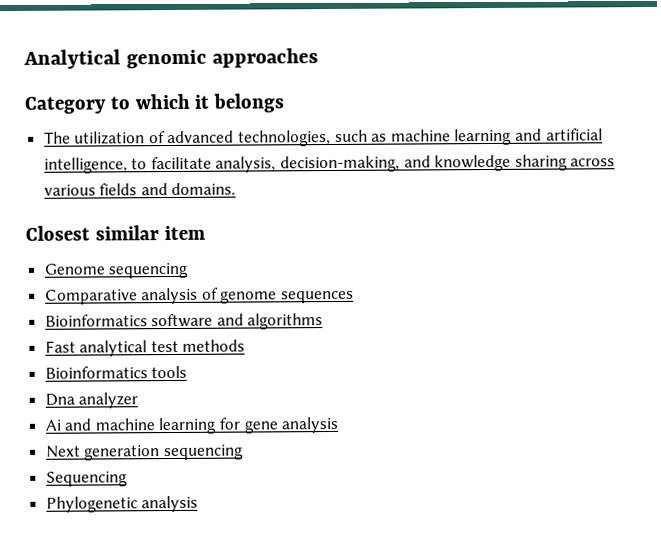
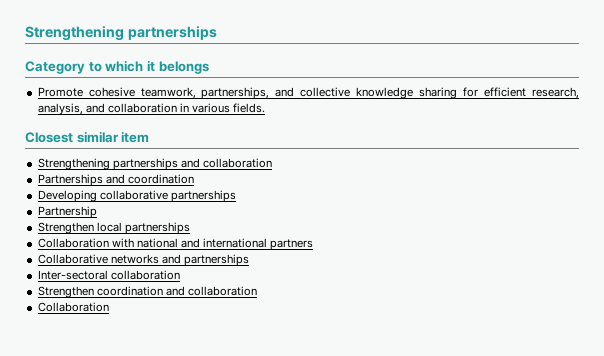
[23,48,319,69] Analytical genomic approaches -> [25,26,217,41] Strengthening partnerships
[43,128,603,147] [43,154,616,174] [43,182,237,196] [25,225,206,241] [43,262,190,279] [44,287,355,305] [44,313,324,330] [44,339,246,357] [44,365,188,379] [44,392,139,409] [44,416,339,435] [45,444,244,461] [45,471,128,487] [45,495,199,513] The utilization of advanced technologies, such as machine learning and artificial intelligence, to facilitate analysis, decision-making, and knowledge sharing across various fields and domains. // Closest similar item // Genome sequencing // Comparative analysis of genome sequences // Bioinformatics software and algorithms // Fast analytical test methods // Bioinformatics tools // Dna analyzer // Ai and machine learning for gene analysis // Next generation sequencing // Sequencing // Phylogenetic analysis -> [37,87,579,99] [37,103,266,115] [25,131,150,143] [37,158,272,170] [37,174,194,186] [37,190,236,202] [37,206,97,218] [37,222,190,234] [37,238,314,250] [37,254,249,266] [37,270,180,280] [37,286,257,298] [37,302,109,312] Promote cohesive teamwork, partnerships, and collective knowledge sharing for efficient research, analysis, and collaboration in various fields. // Closest similar item // Strengthening partnerships and collaboration // Partnerships and coordination // Developing collaborative partnerships // Partnership // Strengthen local partnerships // Collaboration with national and international partners // Collaborative networks and partnerships // Inter-sectoral collaboration // Strengthen coordination and collaboration // Collaboration

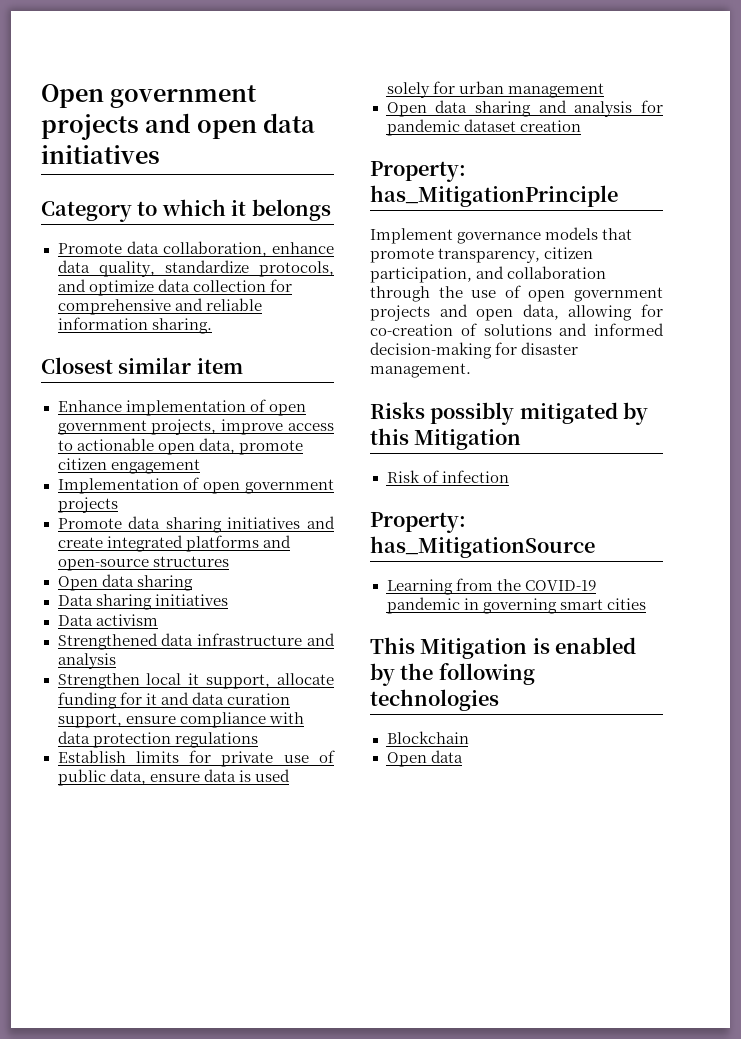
[25,26,217,41] Strengthening partnerships -> [41,84,258,108] [41,113,316,140] [41,145,160,164] Open government projects and open data initiatives
[88,87,579,99] [37,103,266,115] [25,131,150,143] [37,158,272,170] [37,174,194,186] [37,190,236,202] [37,206,97,218] [37,222,190,234] [37,238,314,250] [37,254,249,266] [37,270,180,280] [37,286,257,298] [37,302,109,312] cohesive teamwork, partnerships, and collective knowledge sharing for efficient research, analysis, and collaboration in various fields. // Closest similar item // Strengthening partnerships and collaboration // Partnerships and coordination // Developing collaborative partnerships // Partnership // Strengthen local partnerships // Collaboration with national and international partners // Collaborative networks and partnerships // Inter-sectoral collaboration // Strengthen coordination and collaboration // Collaboration -> [126,241,334,257] [57,260,334,277] [57,279,292,296] [57,298,262,315] [57,317,212,334] [41,357,243,374] [57,399,306,416] [57,419,334,435] [57,438,303,455] [57,458,200,474] [57,477,334,494] [57,497,118,513] [57,516,335,533] [57,535,291,552] [57,556,229,571] [57,574,193,591] [57,594,228,610] [57,614,158,626] [57,633,335,650] [57,653,116,669] [57,673,334,689] [57,692,290,709] [57,712,304,728] [57,731,258,748] [57,750,336,767] [57,769,290,786] [386,81,604,98] [386,100,663,117] [386,119,581,136] [370,161,466,182] [370,185,618,207] [370,227,633,244] [370,247,594,263] [370,266,607,283] [370,285,663,302] [370,304,663,321] [370,323,664,336] [370,342,579,359] [370,363,471,378] [370,402,649,425] [370,428,522,450] [386,470,509,483] [370,512,466,533] [370,536,595,558] [386,578,596,595] [386,597,646,614] [370,637,637,659] [370,663,535,686] [370,689,499,711] [386,731,469,744] [386,750,463,767] data collaboration, enhance data quality, standardize protocols, and optimize data collection for comprehensive and reliable information sharing. // Closest similar item // Enhance implementation of open government projects, improve access to actionable open data, promote citizen engagement // Implementation of open government projects // Promote data sharing initiatives and create integrated platforms and open-source structures // Open data sharing // Data sharing initiatives // Data activism // Strengthened data infrastructure and analysis // Strengthen local it support, allocate funding for it and data curation support, ensure compliance with data protection regulations // Establish limits for private use of public data, ensure data is used solely for urban management // Open data sharing and analysis for pandemic dataset creation // Property: has_MitigationPrinciple // Implement governance models that promote transparency, citizen participation, and collaboration through the use of open government projects and open data, allowing for co-creation of solutions and informed decision-making for disaster management. // Risks possibly mitigated by this Mitigation // Risk of infection // Property: has_MitigationSource // Learning from the COVID-19 pandemic in governing smart cities // This Mitigation is enabled by the following technologies // Blockchain // Open data

